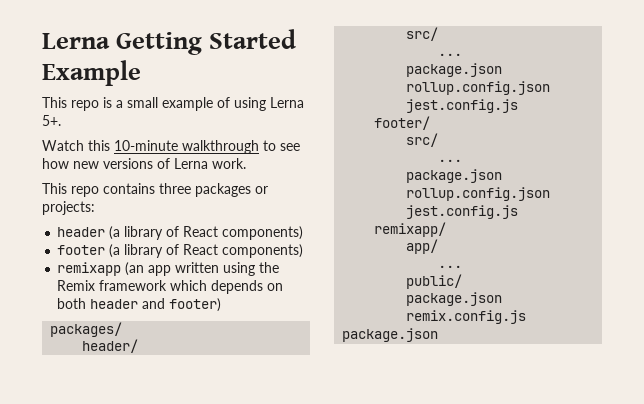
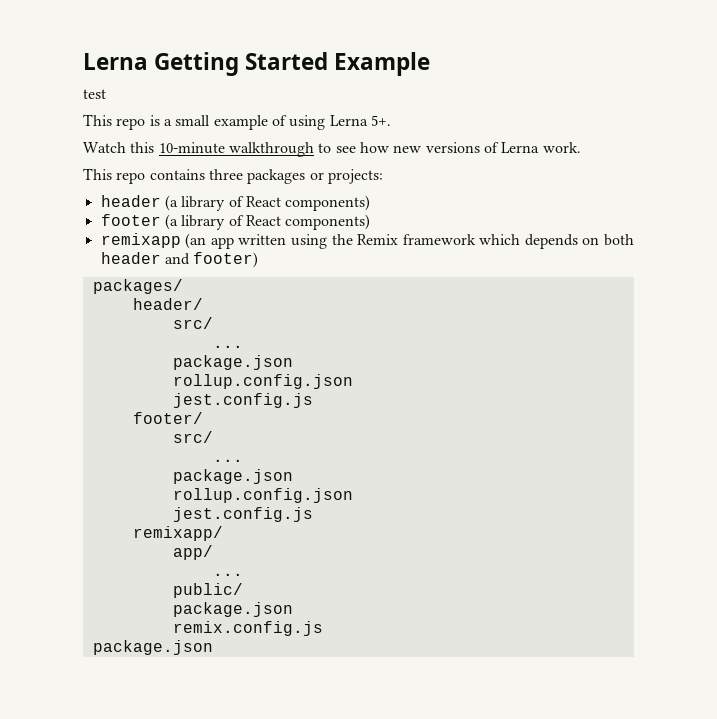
(141, 73) none -> [83,89,106,99] // test

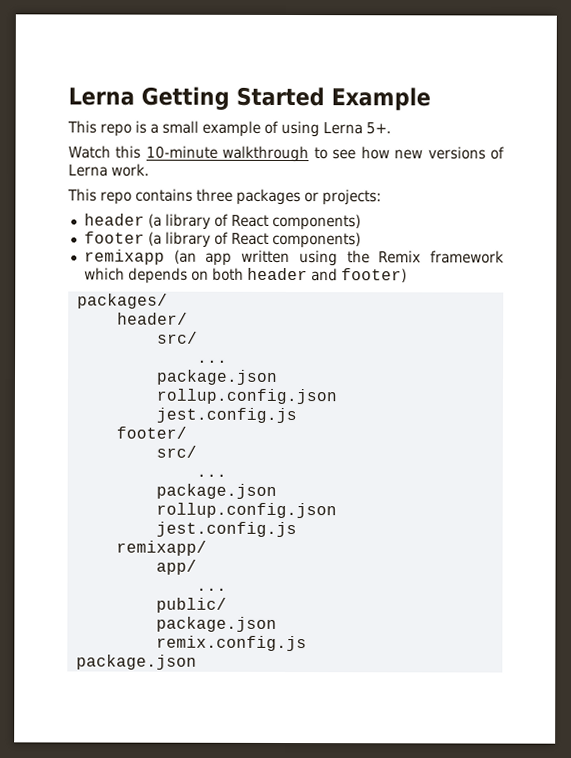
[83,89,106,99] // test -> (431, 99) none

